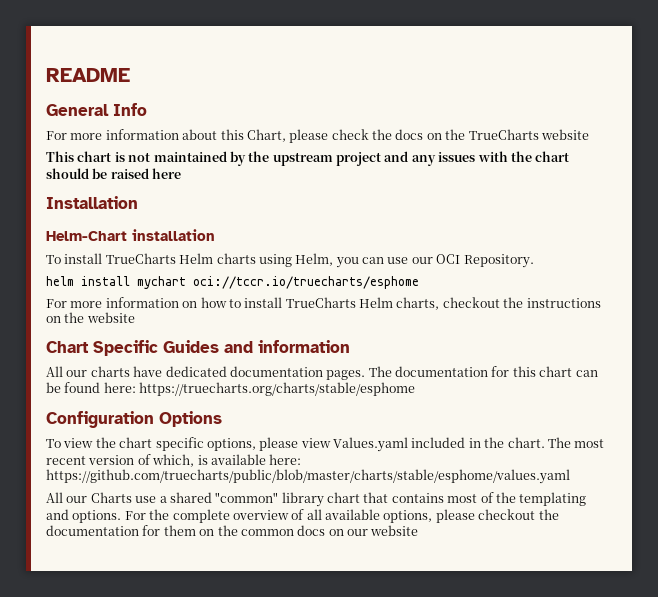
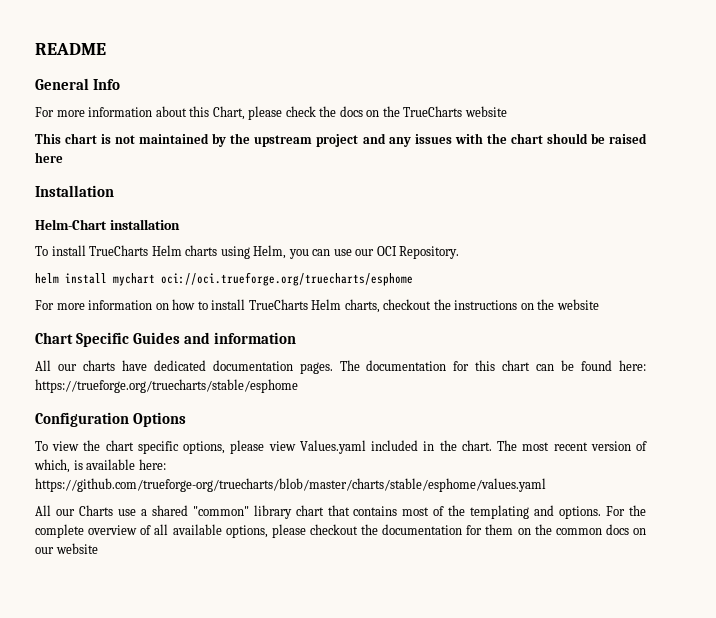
[193,276,419,289] oci://tccr.io/truecharts/esphome -> [161,272,413,286] oci://oci.trueforge.org/truecharts/esphome
[139,382,416,396] https://truecharts.org/charts/stable/esphome -> [35,379,298,393] https://trueforge.org/truecharts/stable/esphome
[46,469,570,484] https://github.com/truecharts/public/blob/master/charts/stable/esphome/values.yaml -> [35,478,546,492] https://github.com/trueforge-org/truecharts/blob/master/charts/stable/esphome/values.yaml

